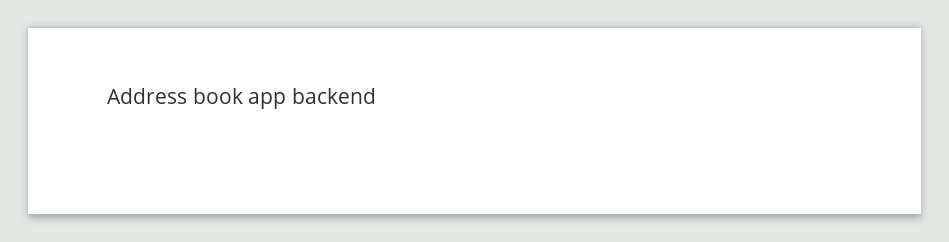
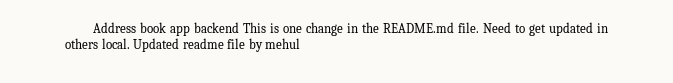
(377, 96) none -> [242,22,609,36] [65,38,301,52] This is one change in the README.md file. Need to get updated in others local. Updated readme file by mehul

